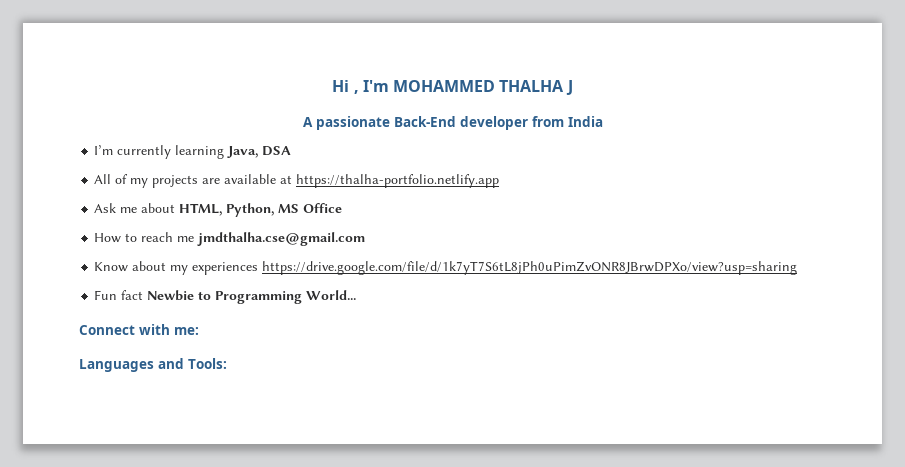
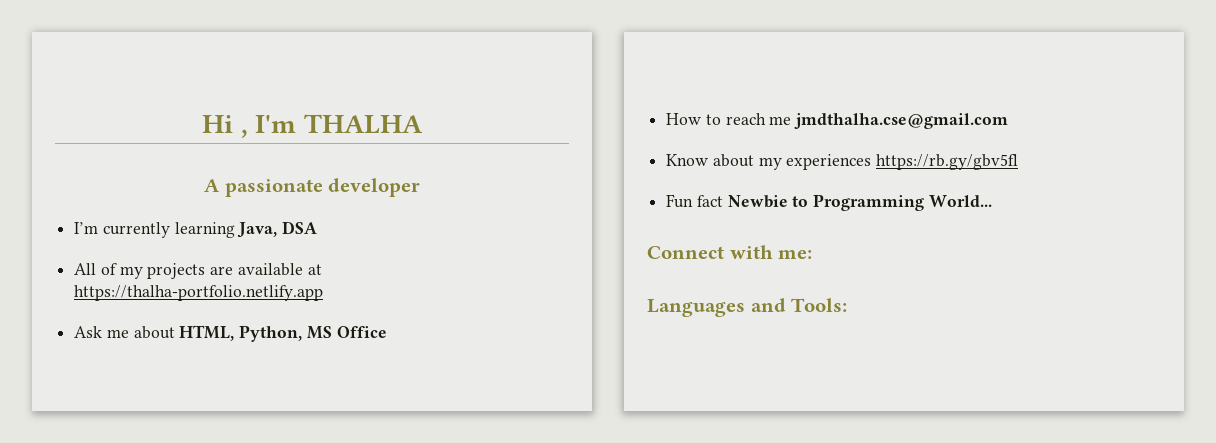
[393,80,496,92] MOHAMMED -> (297, 124) none
[565,80,573,95] J -> (423, 124) none
[393,116,456,127] Back-End -> (323, 188) none
[531,116,603,127] from India -> (421, 187) none
[262,261,798,275] https://drive.google.com/file/d/1k7yT7S6tL8jPh0uPimZvONR8JBrwDPXo/view?usp=sharing -> [876,154,1019,170] https://rb.gy/gbv5fl

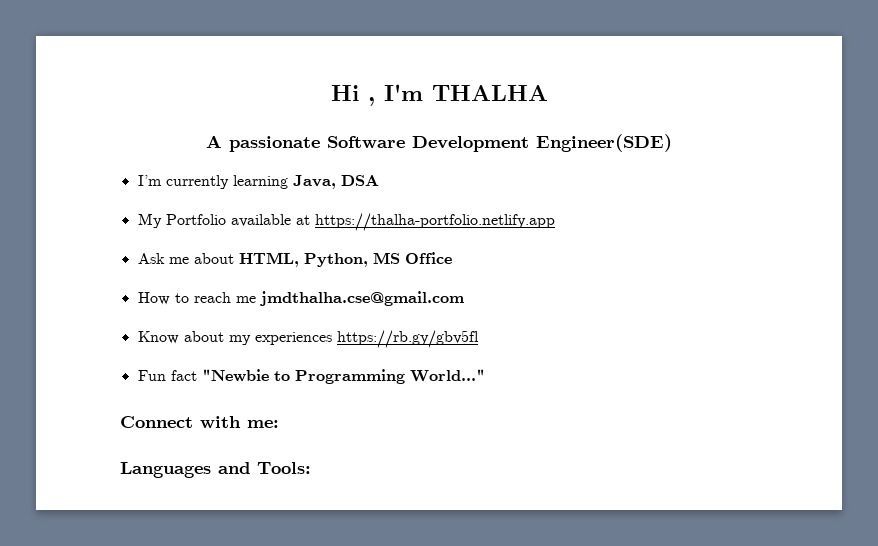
[328,178,421,197] developer -> [327,134,672,152] Software Development Engineer(SDE)
[74,263,234,279] All of my projects are -> [137,213,226,228] My Portfolio
[727,195,788,208] Newbie -> [201,369,269,382] "Newbie
[928,195,992,207] World... -> [409,369,485,382] World..."

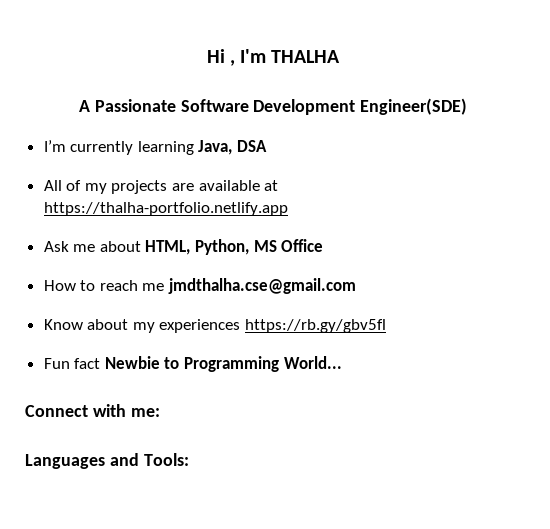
[229,136,320,152] passionate -> [94,99,176,112] Passionate
[137,213,226,228] My Portfolio -> [43,180,195,194] All of my projects are
[201,369,269,382] "Newbie -> [104,356,160,369] Newbie
[409,369,485,382] World..." -> [283,356,342,369] World...

